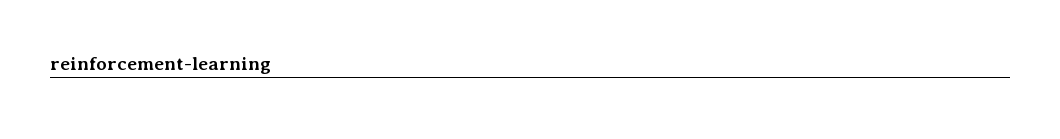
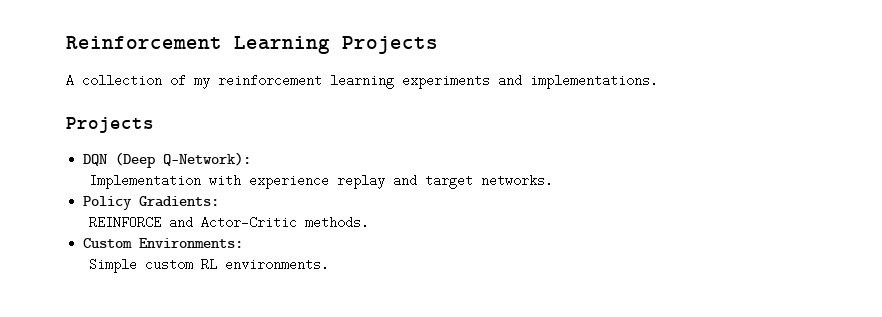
[50,57,271,74] reinforcement-learning -> [66,36,438,54] [66,74,658,89] [66,117,154,133] [83,152,252,168] [89,174,554,189] [83,196,220,210] [89,216,370,229] [83,238,244,248] [89,258,330,273] Reinforcement Learning Projects // A collection of my reinforcement learning experiments and implementations. // Projects // DQN (Deep Q-Network): // Implementation with experience replay and target networks. // Policy Gradients: // REINFORCE and Actor-Critic methods. // Custom Environments: // Simple custom RL environments.

